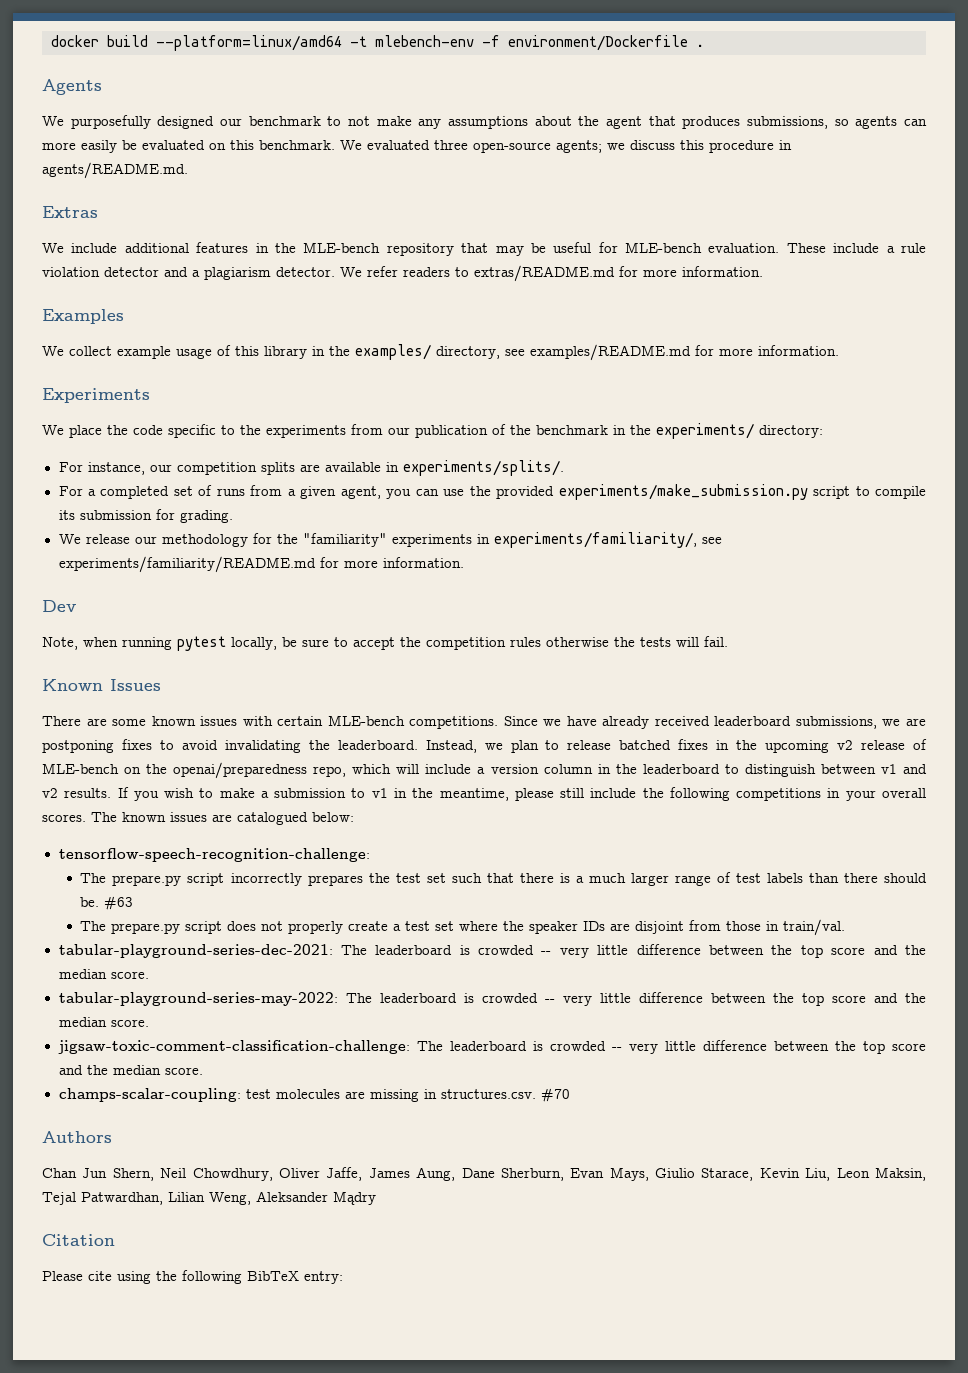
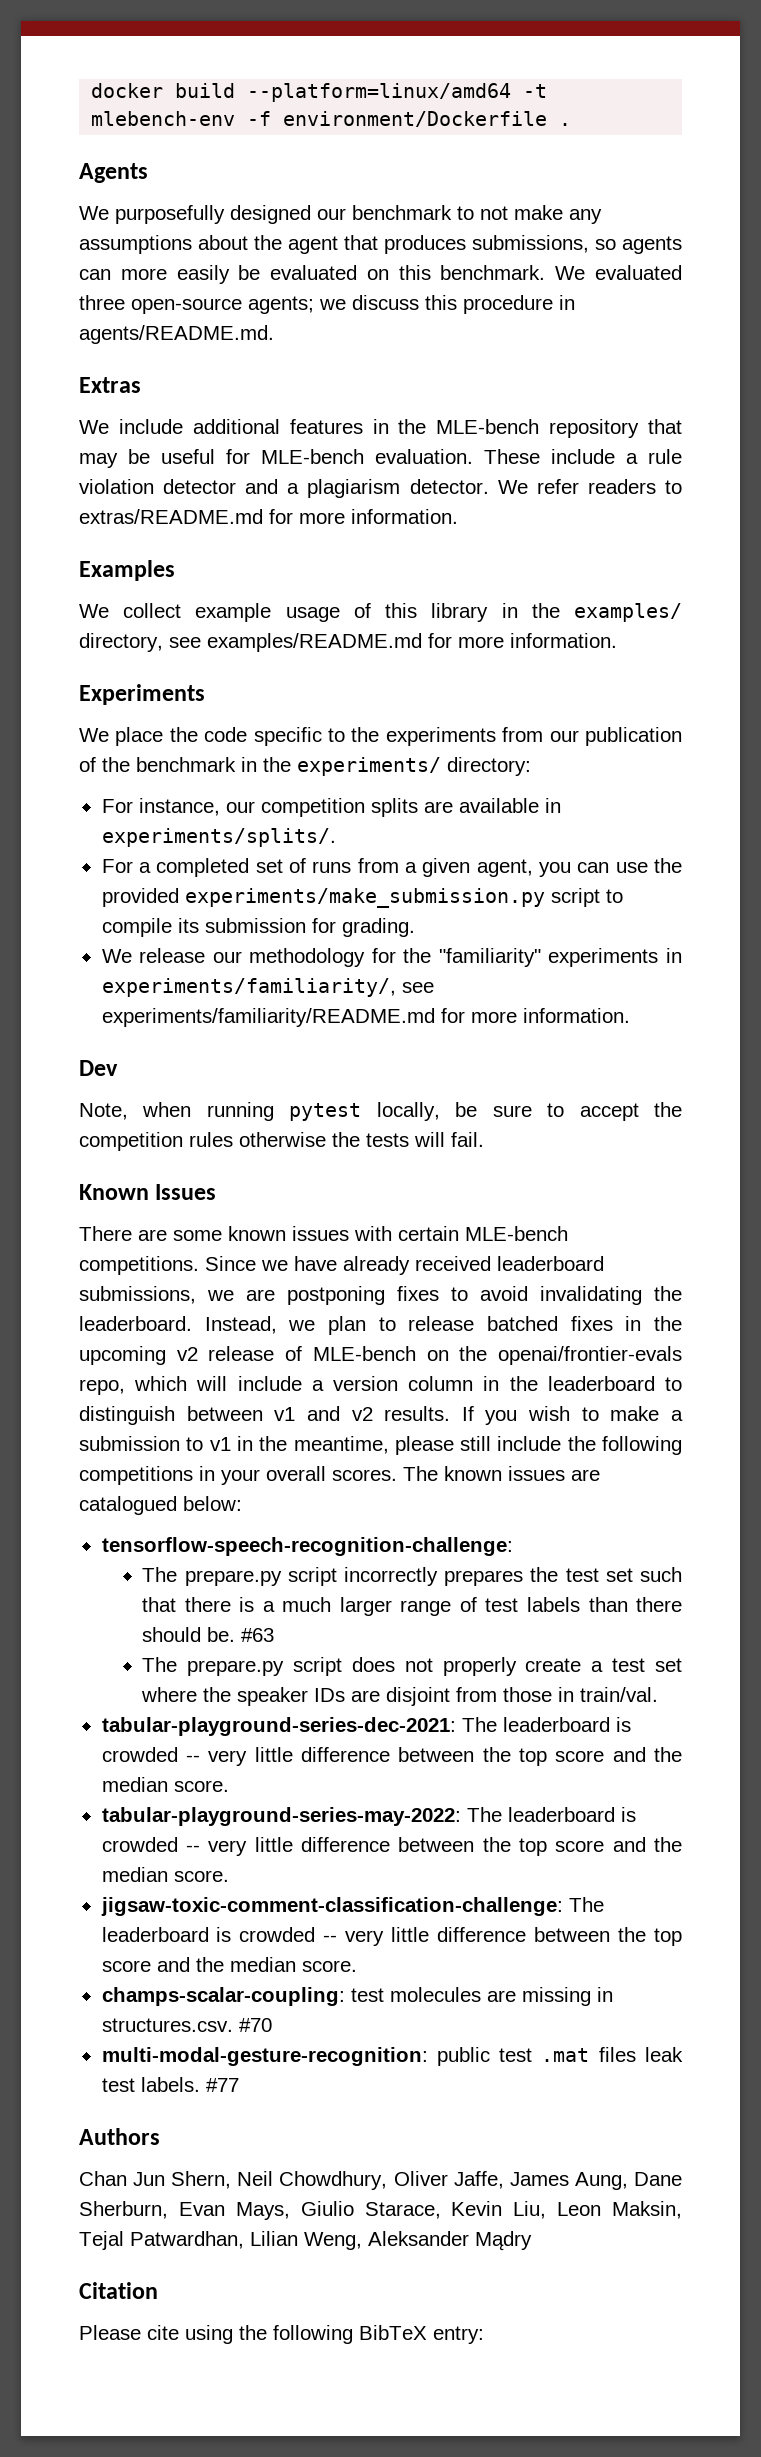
[173,762,308,779] openai/preparedness -> [498,1346,682,1365] openai/frontier-evals
(570, 1095) none -> [101,2047,683,2066] [101,2077,239,2092] // multi-modal-gesture-recognition: public test .mat files leak test labels. #77

